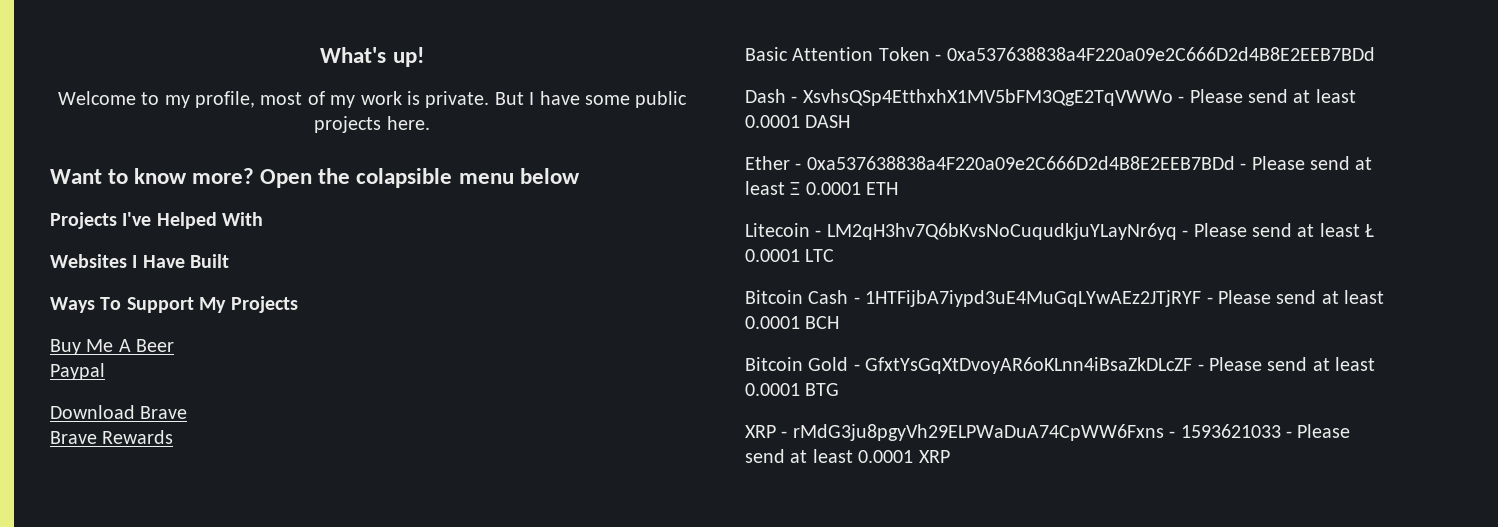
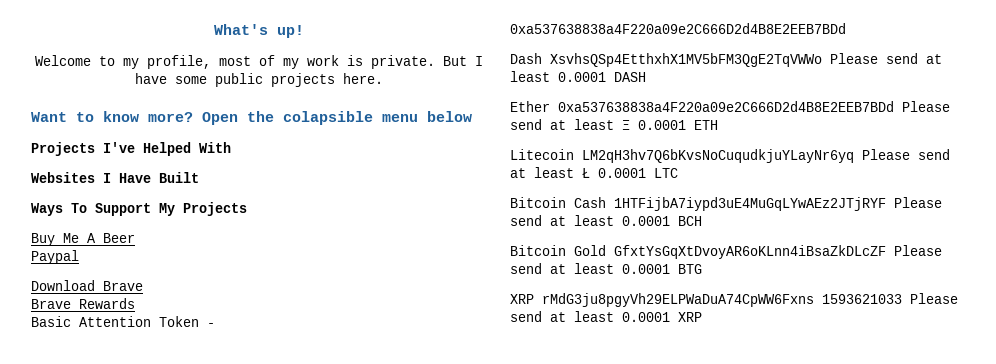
[791,89,1185,106] - XsvhsQSp4EtthxhX1MV5bFM3QgE2TqVWWo - -> [550,53,822,67] XsvhsQSp4EtthxhX1MV5bFM3QgE2TqVWWo
[795,156,1247,170] - 0xa537638838a4F220a09e2C666D2d4B8E2EEB7BDd - -> [558,101,894,112] 0xa537638838a4F220a09e2C666D2d4B8E2EEB7BDd
[815,223,1189,240] - LM2qH3hv7Q6bKvsNoCuqudkjuYLayNr6yq - -> [582,149,854,163] LM2qH3hv7Q6bKvsNoCuqudkjuYLayNr6yq
[853,290,1213,307] - 1HTFijbA7iypd3uE4MuGqLYwAEz2JTjRYF - -> [614,197,886,211] 1HTFijbA7iypd3uE4MuGqLYwAEz2JTjRYF
[853,357,1204,374] - GfxtYsGqXtDvoyAR6oKLnn4iBsaZkDLcZF - -> [614,245,886,259] GfxtYsGqXtDvoyAR6oKLnn4iBsaZkDLcZF
[781,424,1292,441] - rMdG3ju8pgyVh29ELPWaDuA74CpWW6Fxns - 1593621033 - -> [542,293,902,307] rMdG3ju8pgyVh29ELPWaDuA74CpWW6Fxns 1593621033

